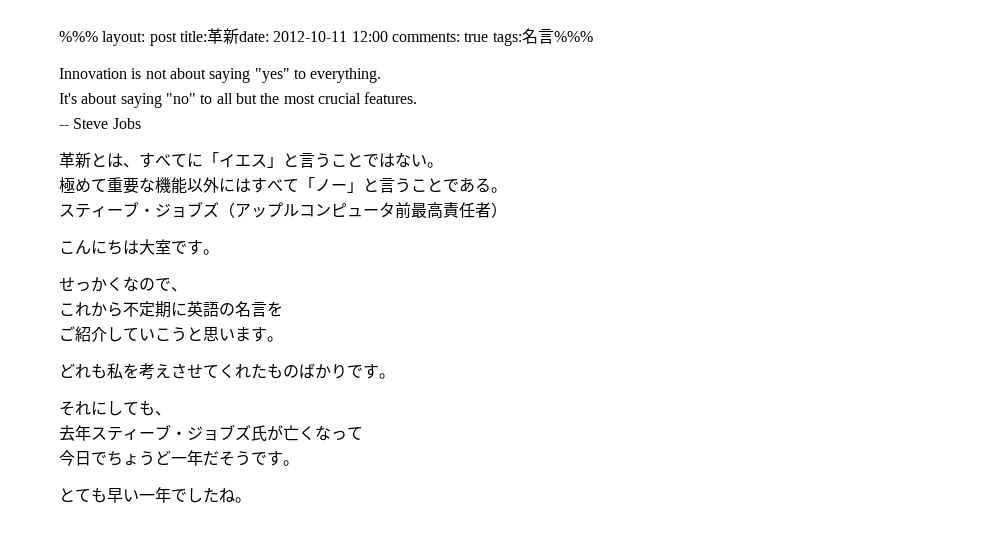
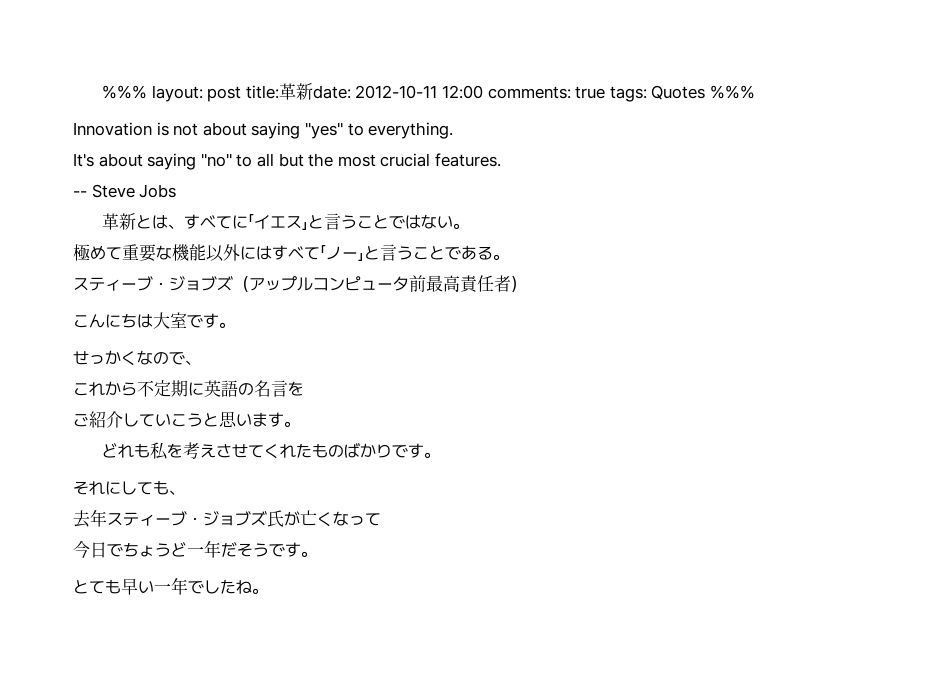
[521,28,554,44] 名言 -> [651,85,706,100] Quotes

